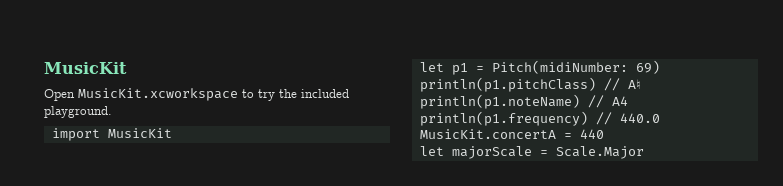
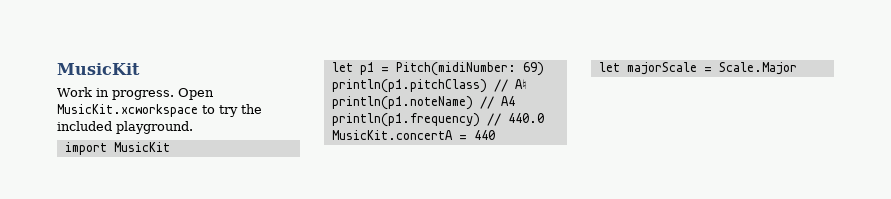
[44,62,127,74] MusicKit // -> [57,63,140,75] [57,87,174,100] MusicKit // Work in progress.

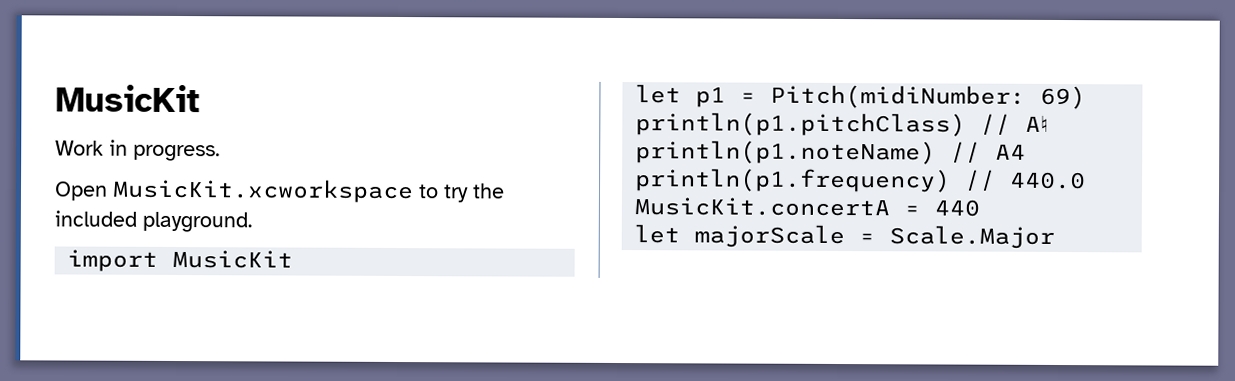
(174, 95) none -> (221, 153) //

